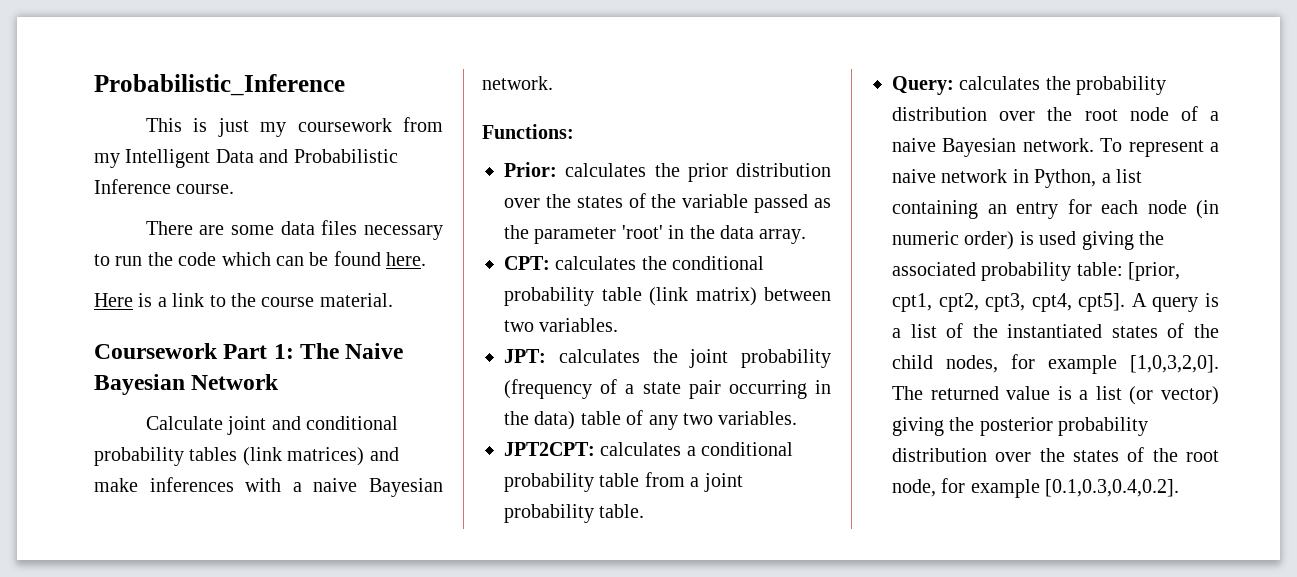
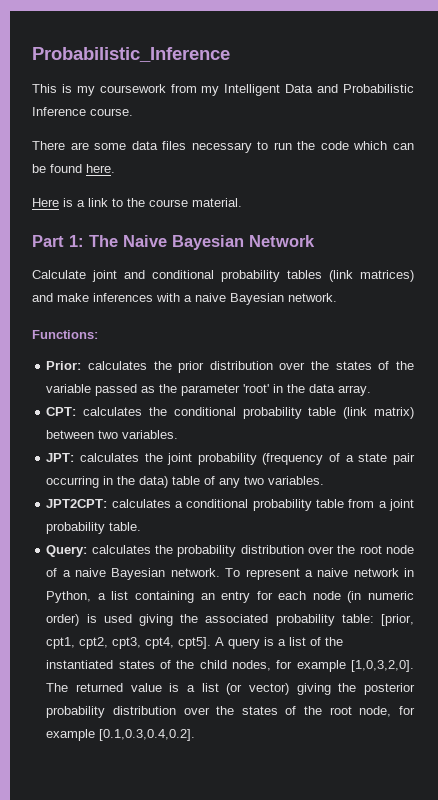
[217,118,249,137] just -> (72, 88) none
[94,343,218,359] Coursework -> (242, 202) none

